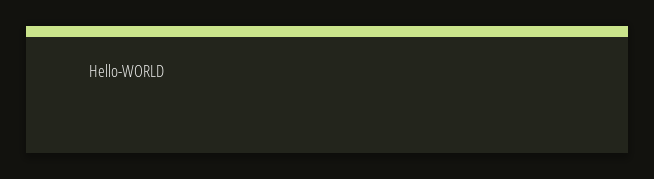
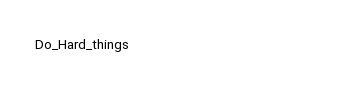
[89,64,164,77] Hello-WORLD -> [35,39,129,52] Do_Hard_things

